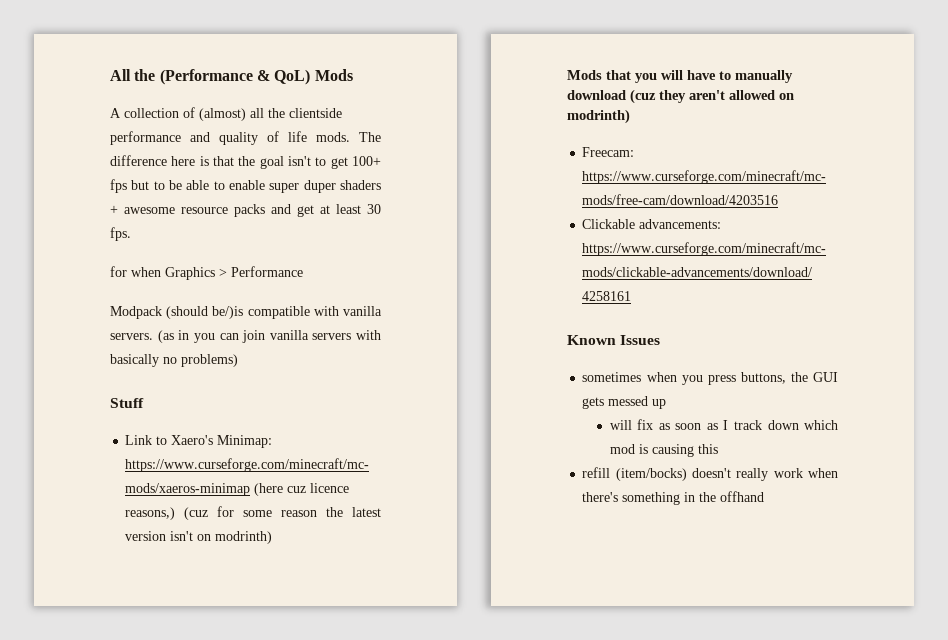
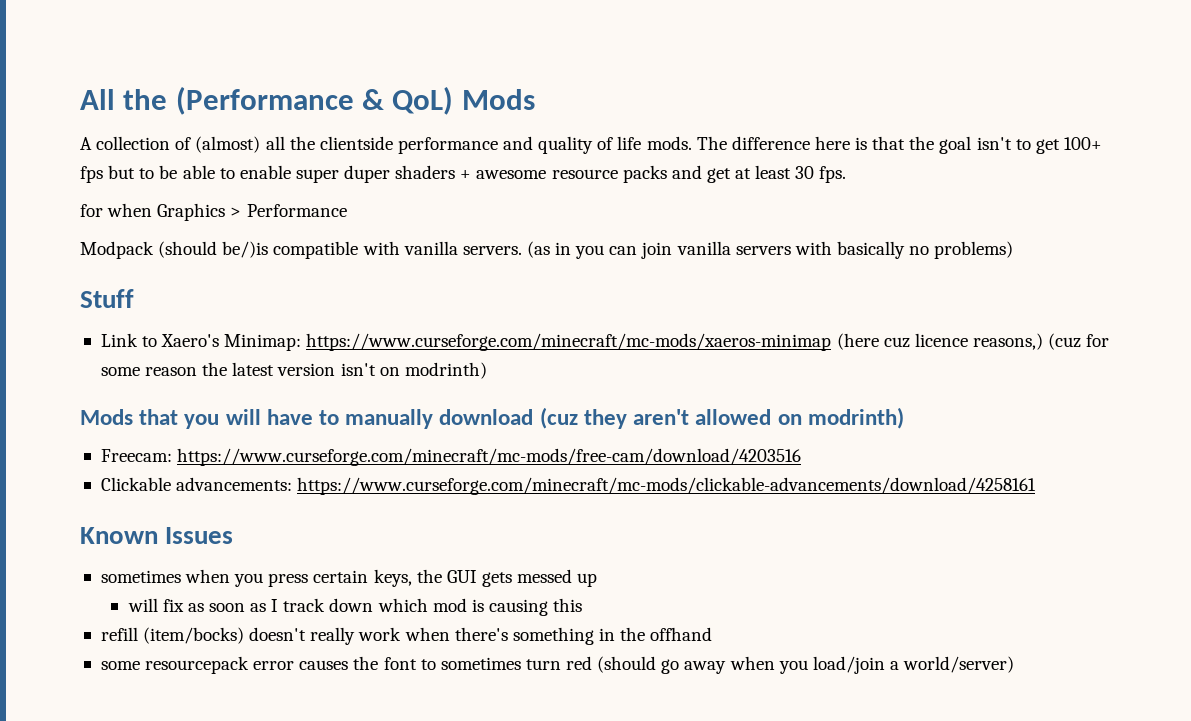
[740,372,786,384] buttons, -> [313,569,412,587] certain keys,
(765, 496) none -> [100,656,1015,674] // some resourcepack error causes the font to sometimes turn red (should go away when you load/join a world/server)

